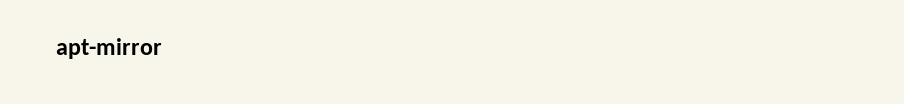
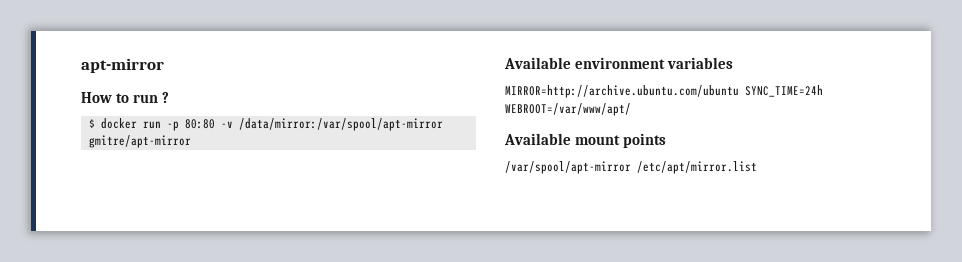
(162, 48) none -> [81,92,170,103] [88,118,443,131] [88,135,191,148] [504,57,734,69] [505,85,823,98] [505,103,631,116] [504,133,667,148] [505,161,757,174] // How to run ? // $ docker run -p 80:80 -v /data/mirror:/var/spool/apt-mirror gmitre/apt-mirror // Available environment variables // MIRROR=http://archive.ubuntu.com/ubuntu SYNC_TIME=24h WEBROOT=/var/www/apt/ // Available mount points // /var/spool/apt-mirror /etc/apt/mirror.list

